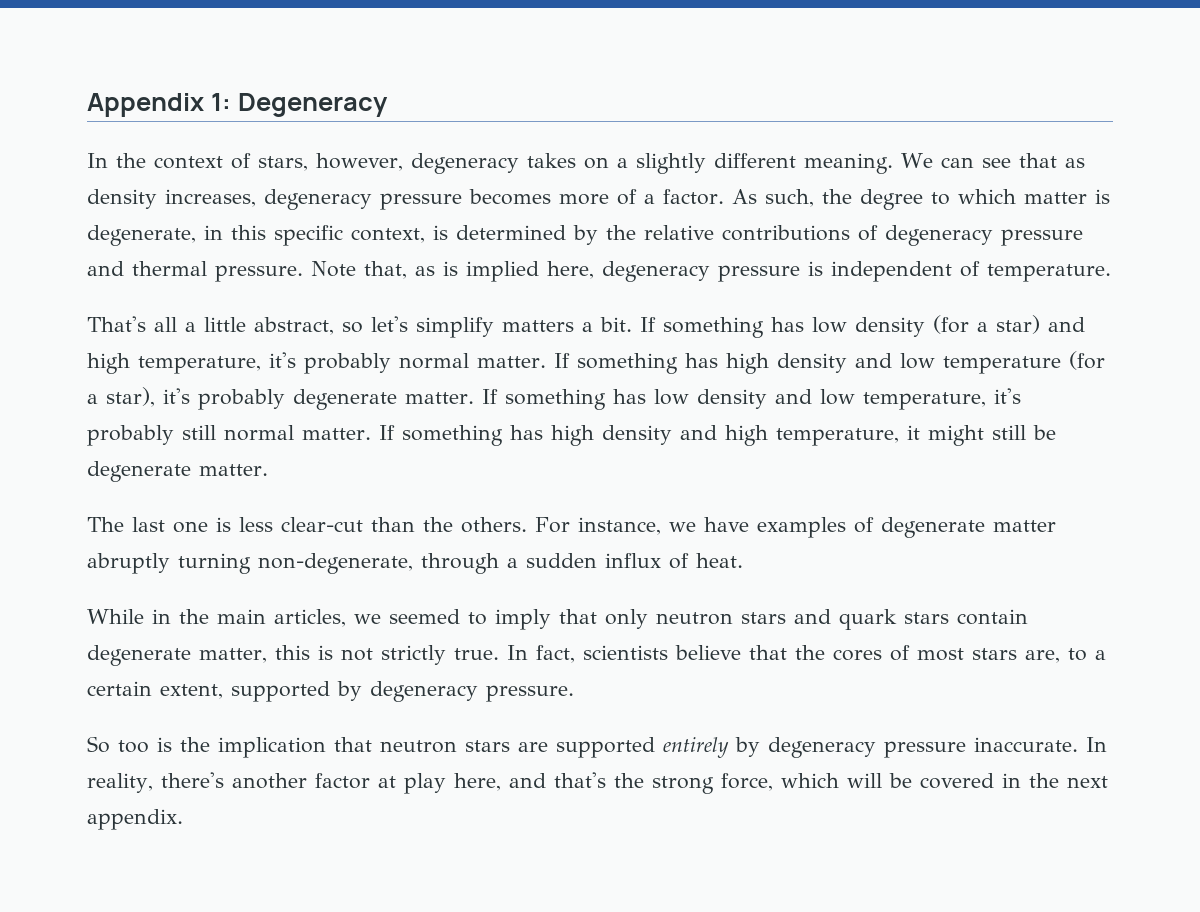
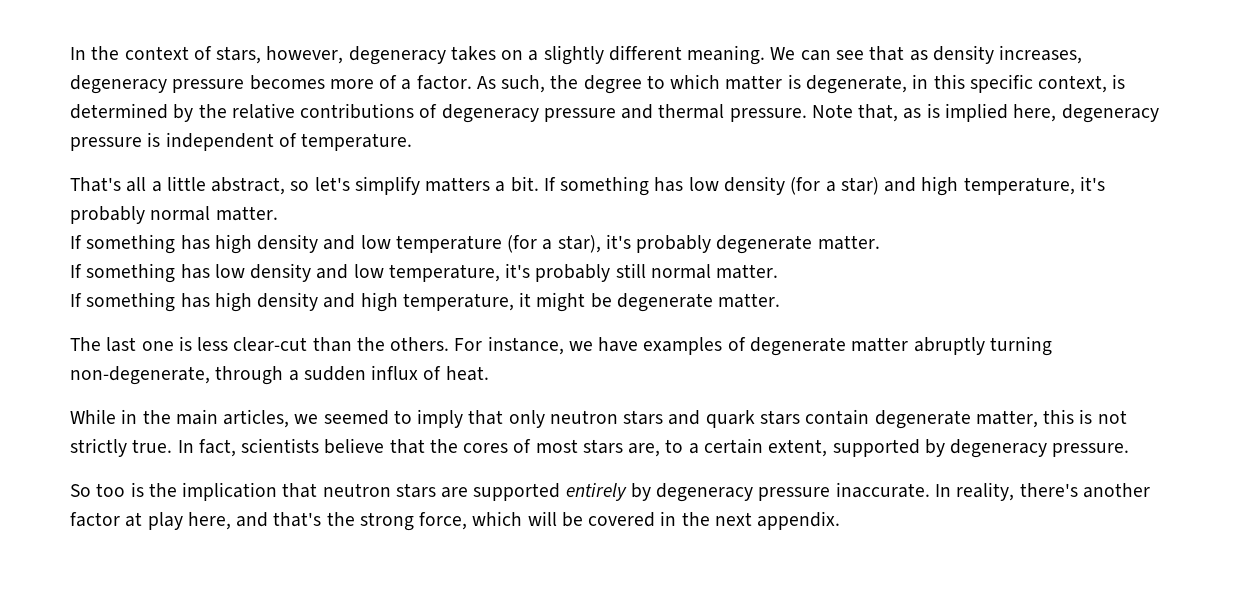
[87,93,388,117] Appendix 1: Degeneracy // -> (70, 53) none
(546, 362) none -> (278, 213) //
(474, 398) none -> (880, 242) //
(371, 434) none -> (779, 271) //
[991,425,1026,440] still -> (586, 302) none

